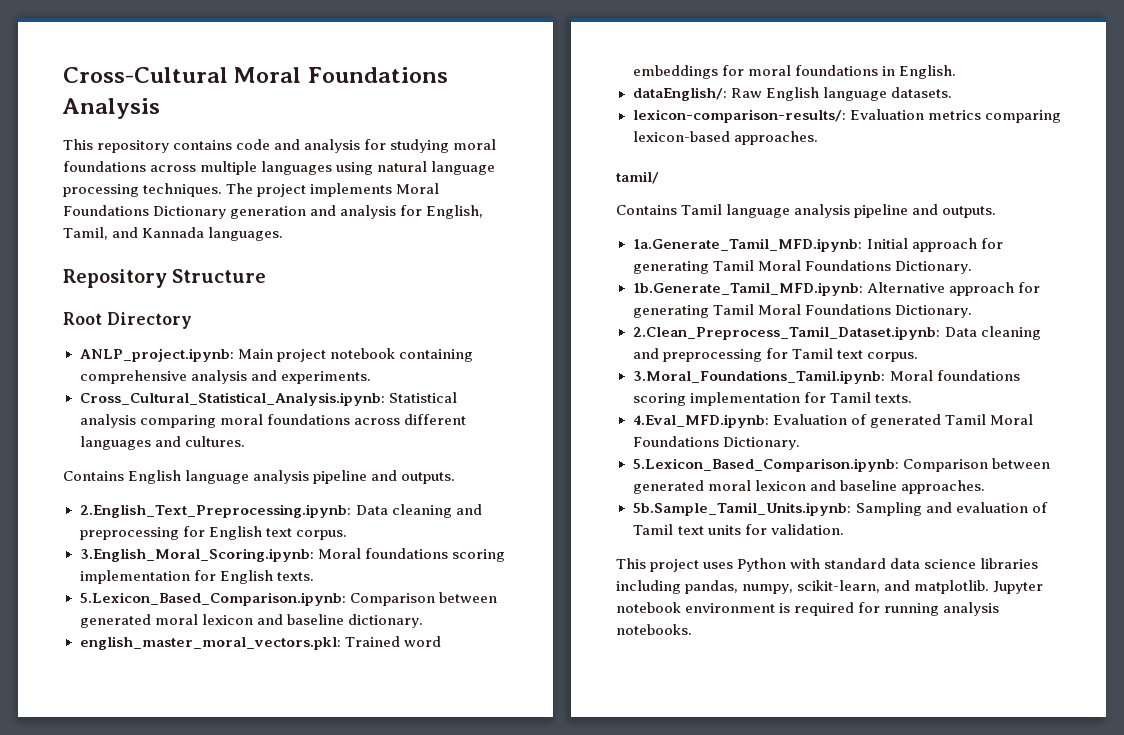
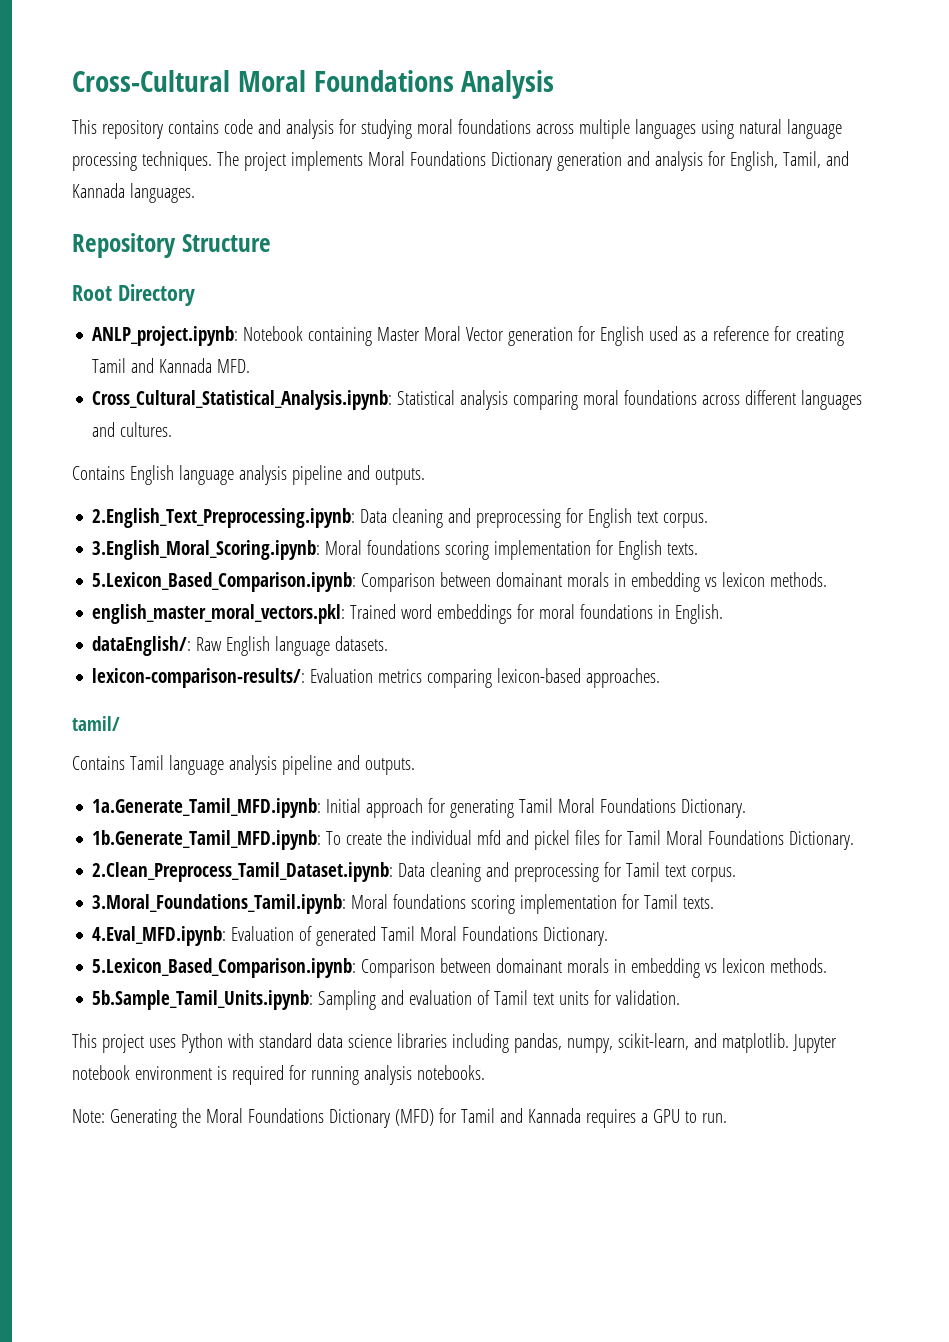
[237,348,473,362] [79,370,371,384] Main project notebook containing comprehensive analysis and experiments. -> [243,326,845,346] [92,358,251,373] Notebook containing Master Moral Vector generation for English used as a reference for creating Tamil and Kannada MFD.
[79,614,423,628] generated moral lexicon and baseline dictionary. -> [496,572,828,592] domainant morals in embedding vs lexicon methods.
[866,282,1040,296] [632,305,709,318] Alternative approach for generating -> [326,830,624,850] To create the individual mfd and pickel files for
[632,480,985,494] generated moral lexicon and baseline approaches. -> [496,958,828,978] domainant morals in embedding vs lexicon methods.
(692, 629) none -> [72,1108,727,1128] // Note: Generating the Moral Foundations Dictionary (MFD) for Tamil and Kannada requires a GPU to run.

